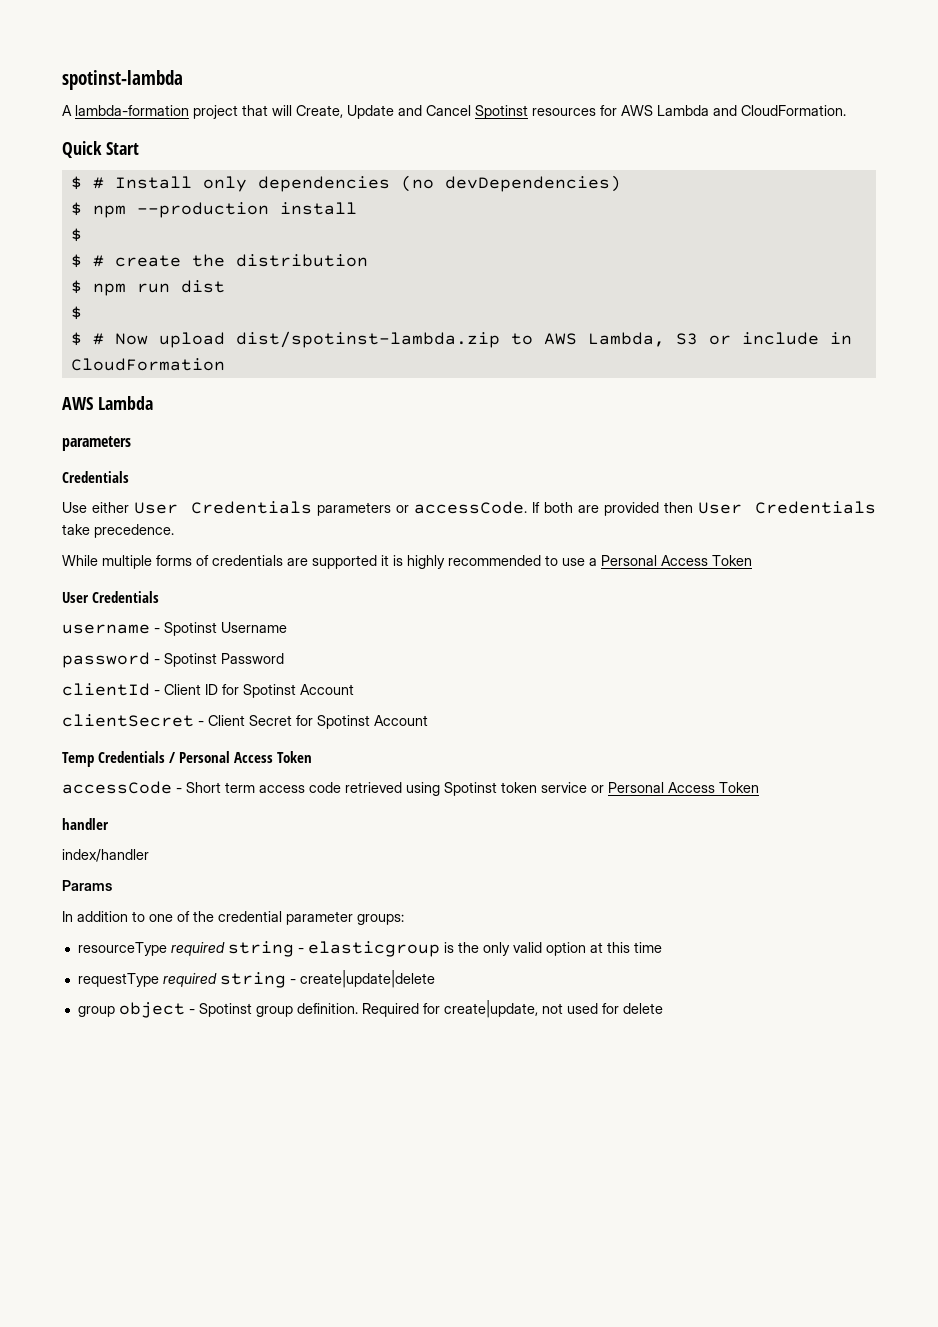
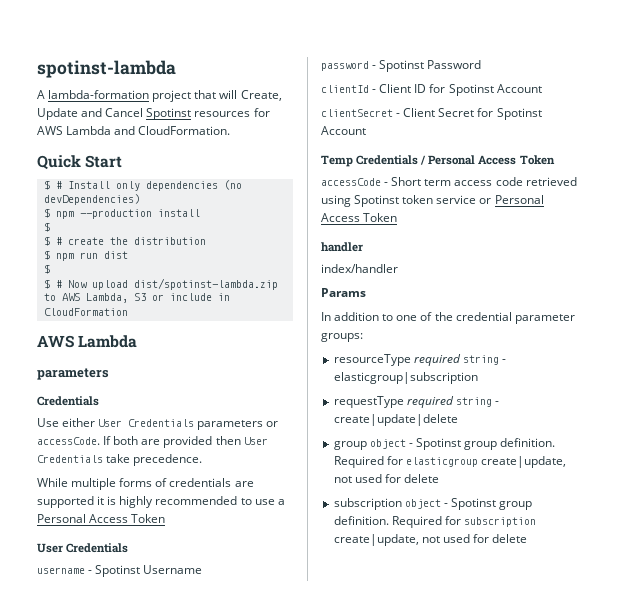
[307,941,662,957] elasticgroup is the only valid option at this time -> [333,372,478,384] elasticgroup|subscription
[443,1000,663,1018] create|update, not used for delete -> [405,456,566,468] [333,474,439,483] [333,498,533,510] [333,516,536,528] [333,534,528,546] elasticgroup create|update, not used for delete // subscription object - Spotinst group definition. Required for subscription create|update, not used for delete

